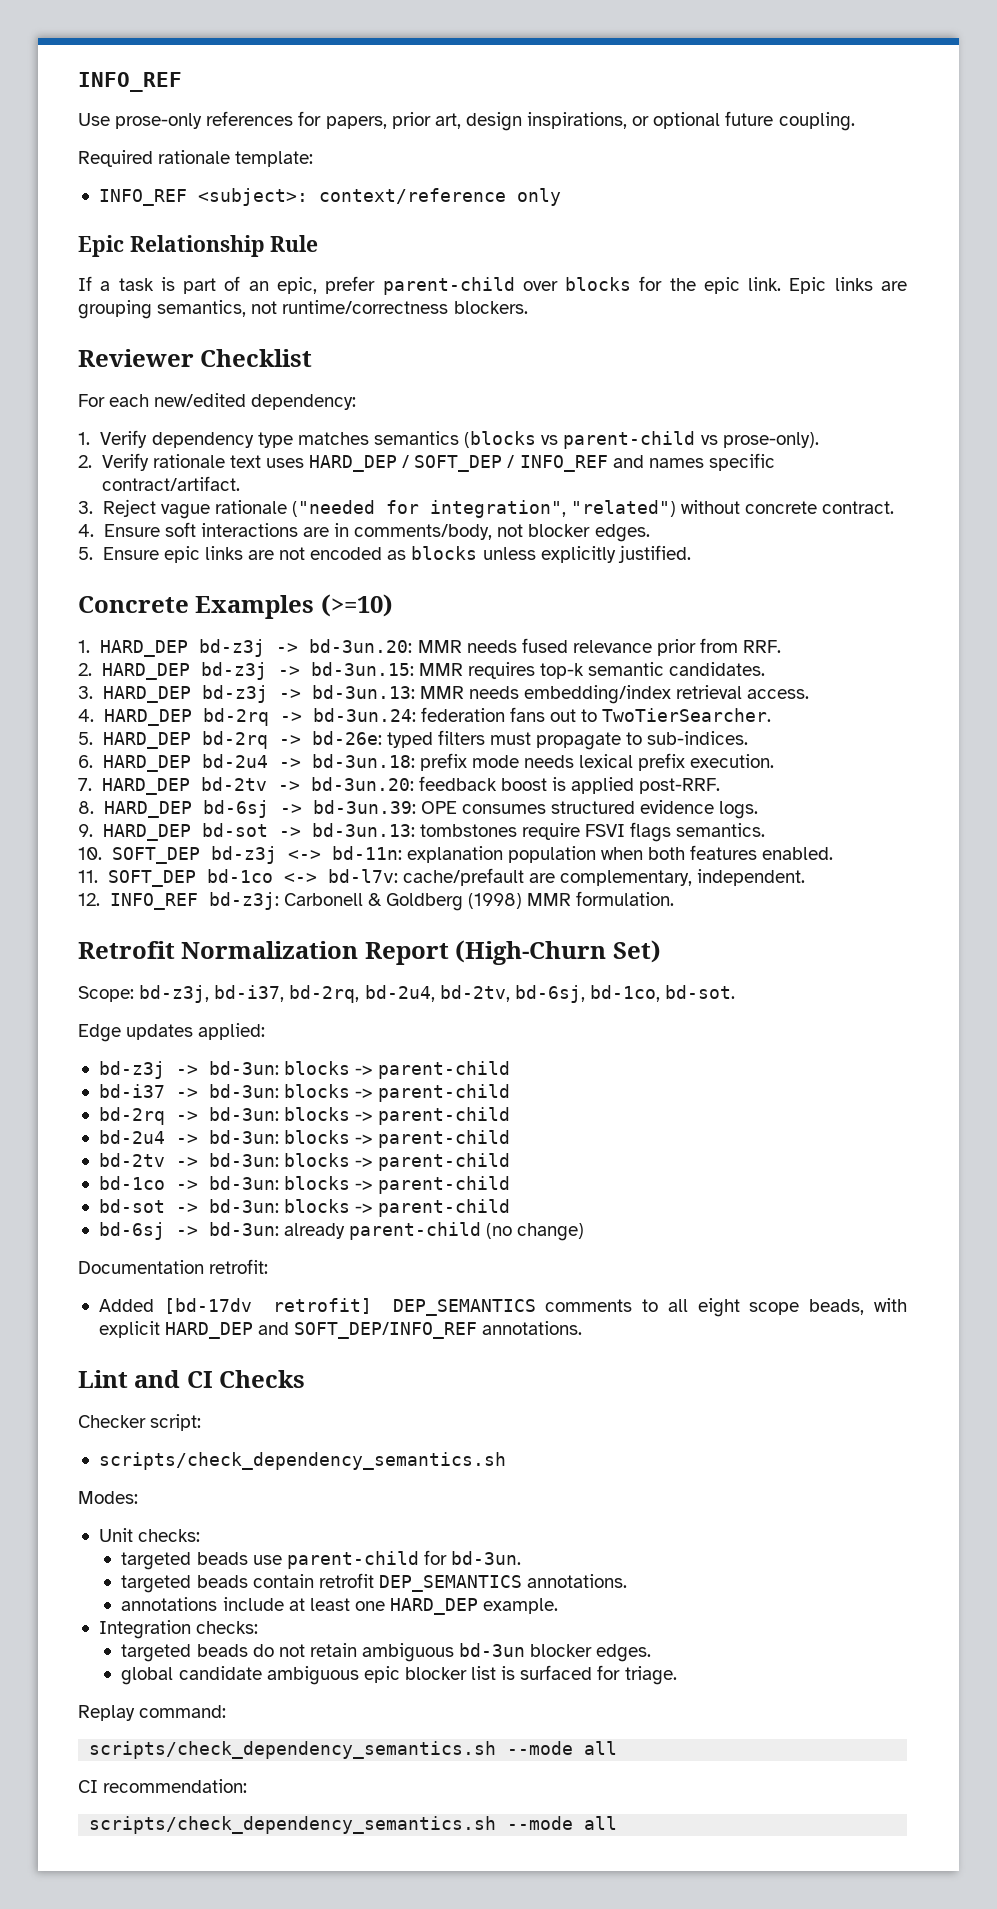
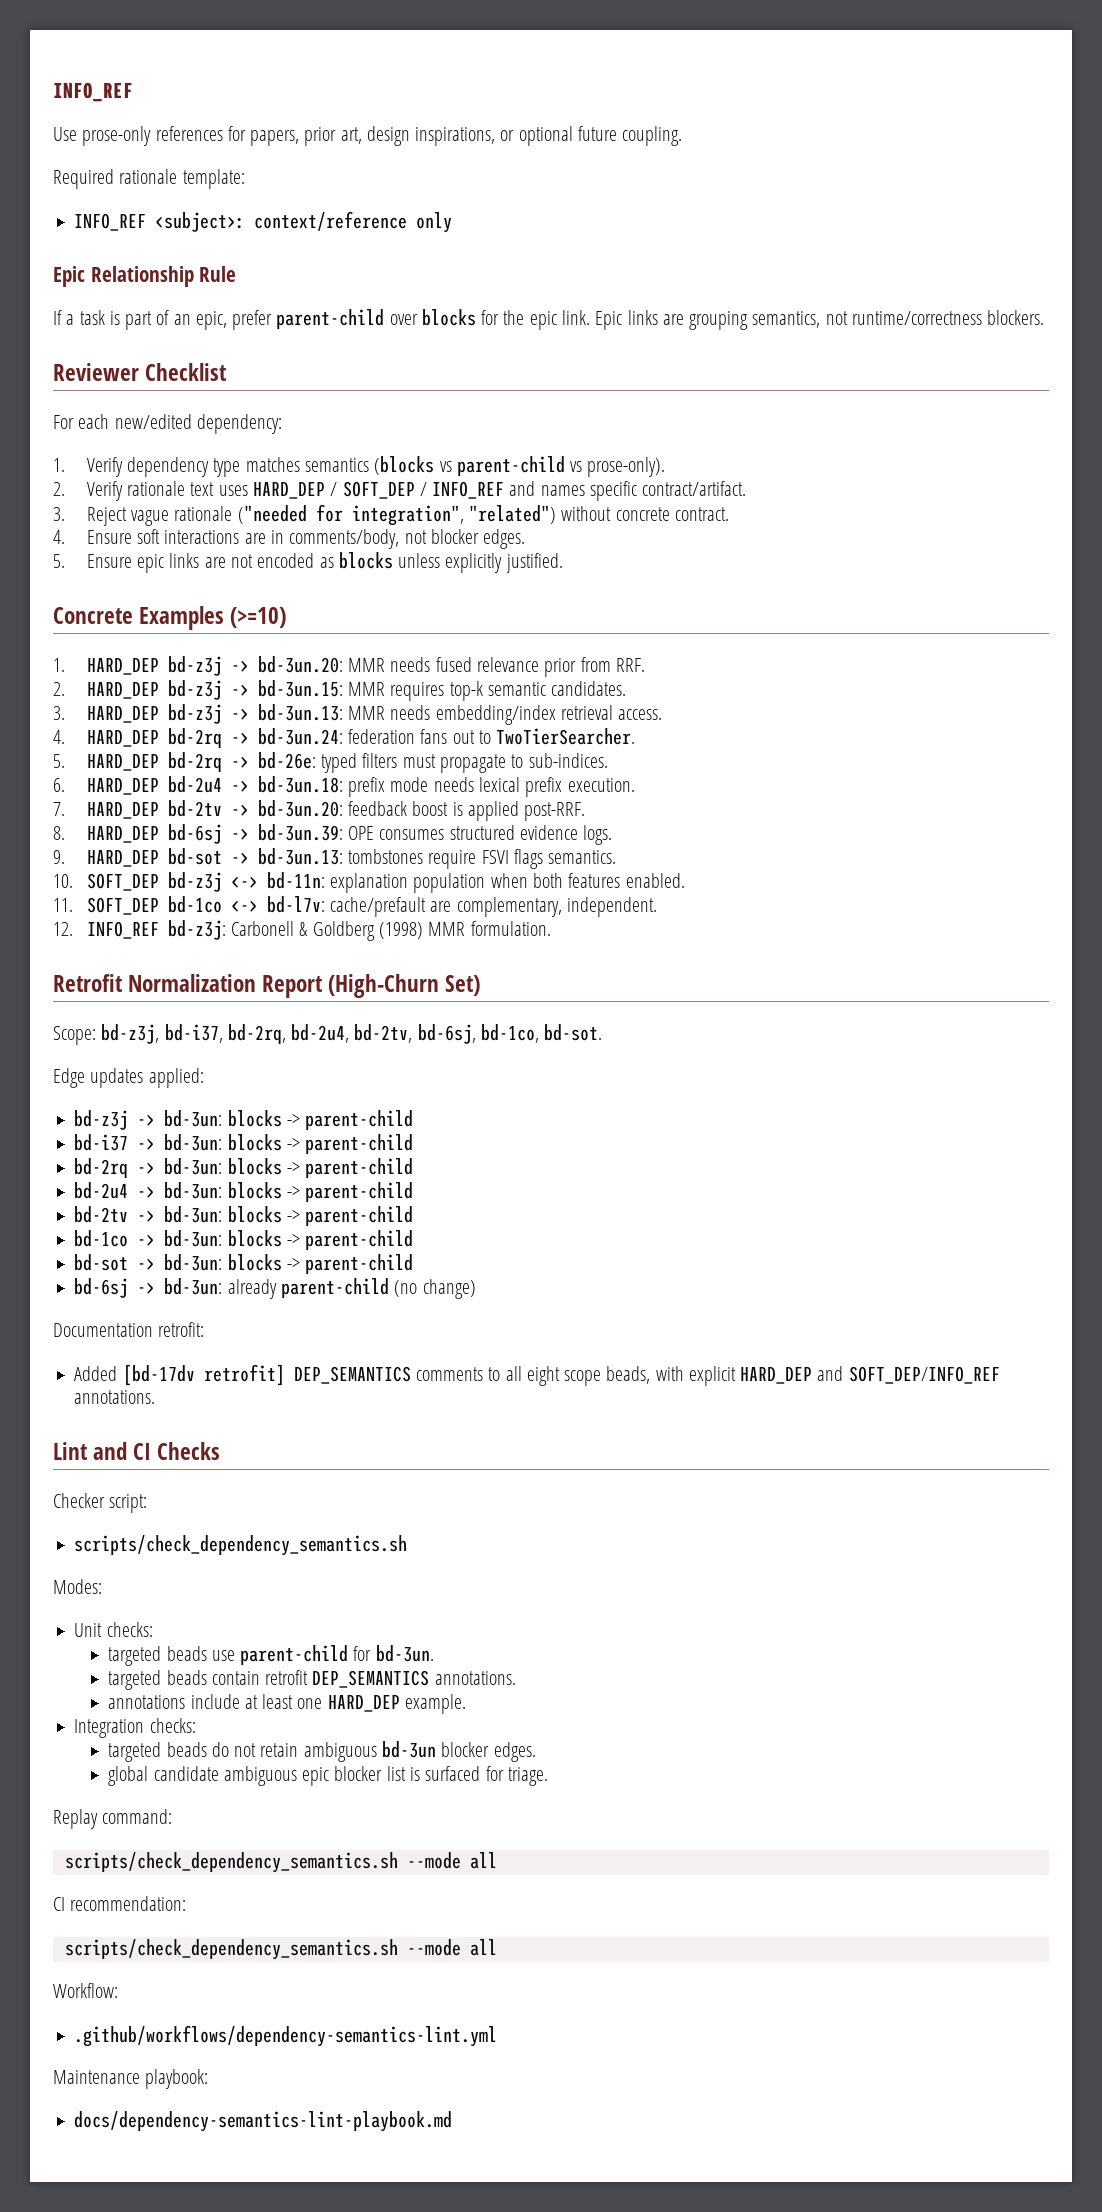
(618, 1823) none -> [53,1983,118,1998] [74,2025,498,2047] [53,2069,209,2089] [74,2111,453,2132] // Workflow: // .github/workflows/dependency-semantics-lint.yml // Maintenance playbook: // docs/dependency-semantics-lint-playbook.md

